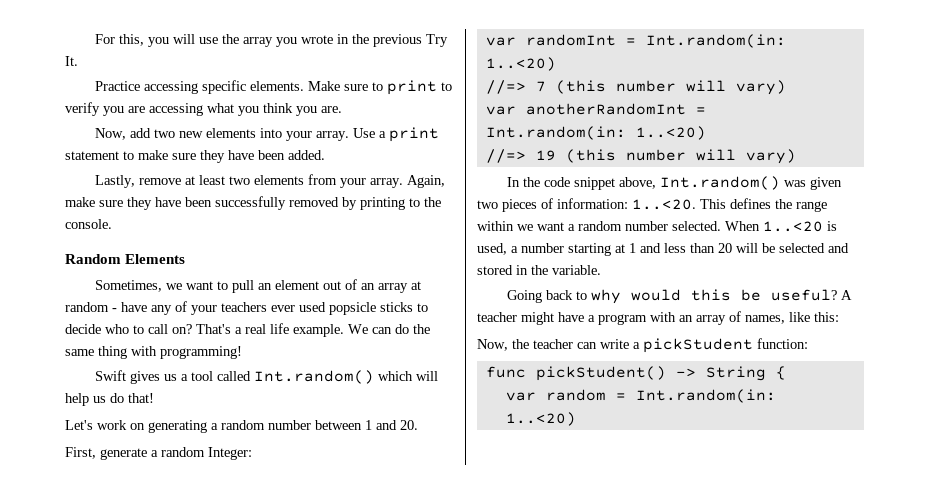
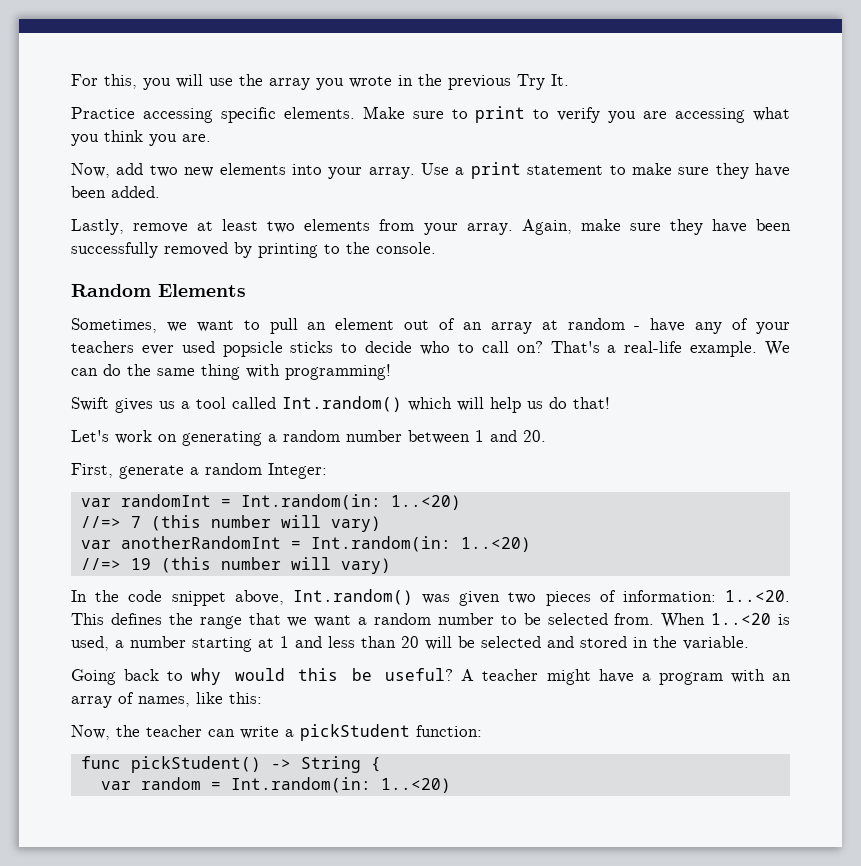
[245,323,289,334] real life -> [624,341,683,353] real-life
[477,221,514,231] within -> [248,613,281,625] that
[672,221,721,231] selected. -> [500,613,655,625] to be selected from.

